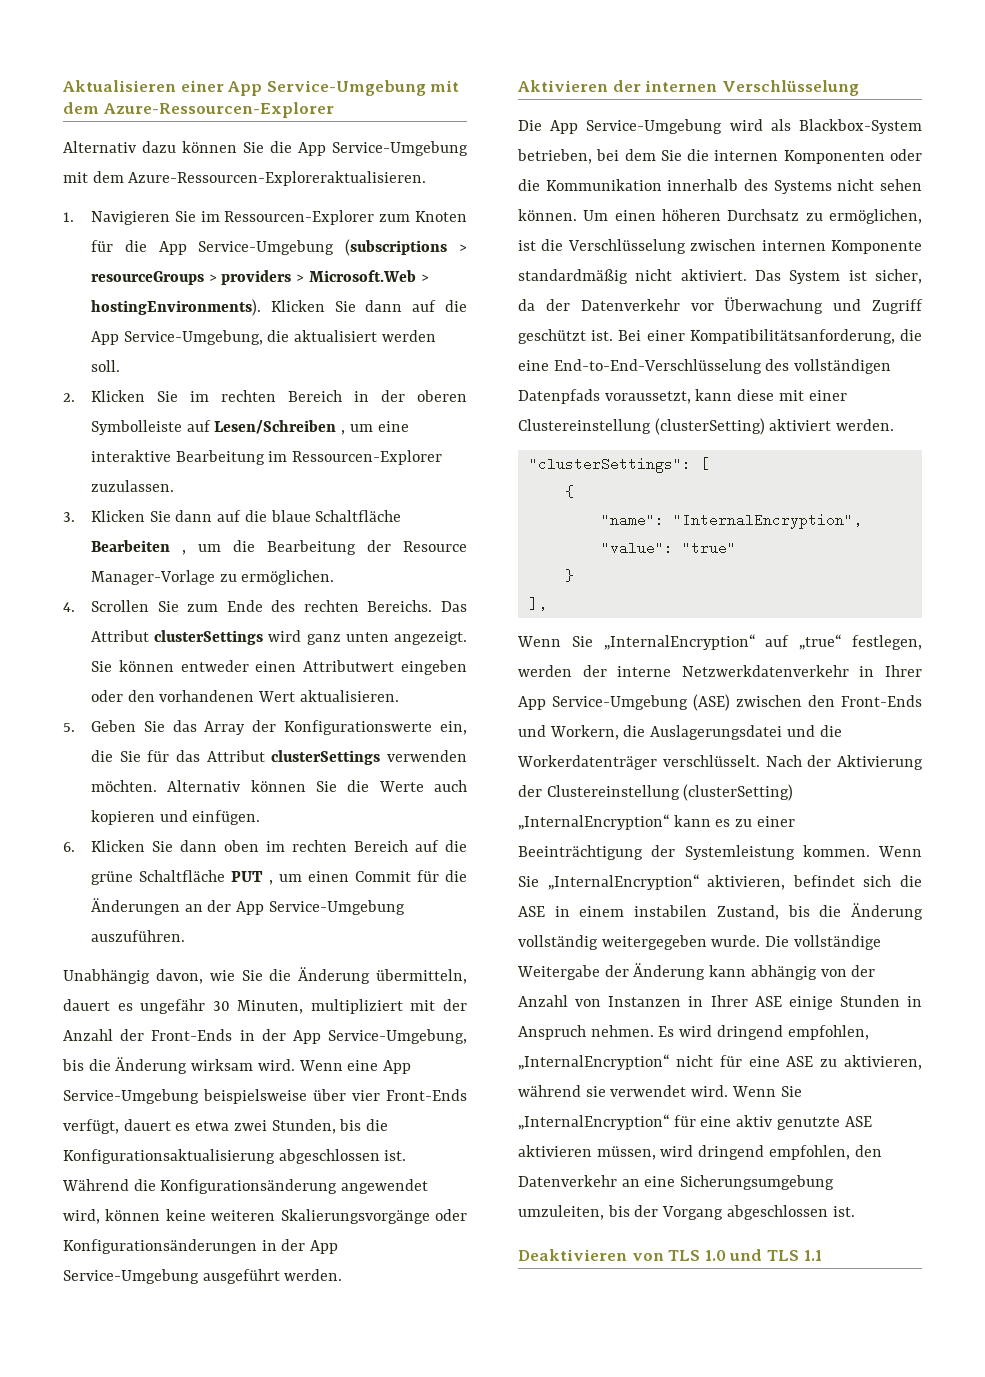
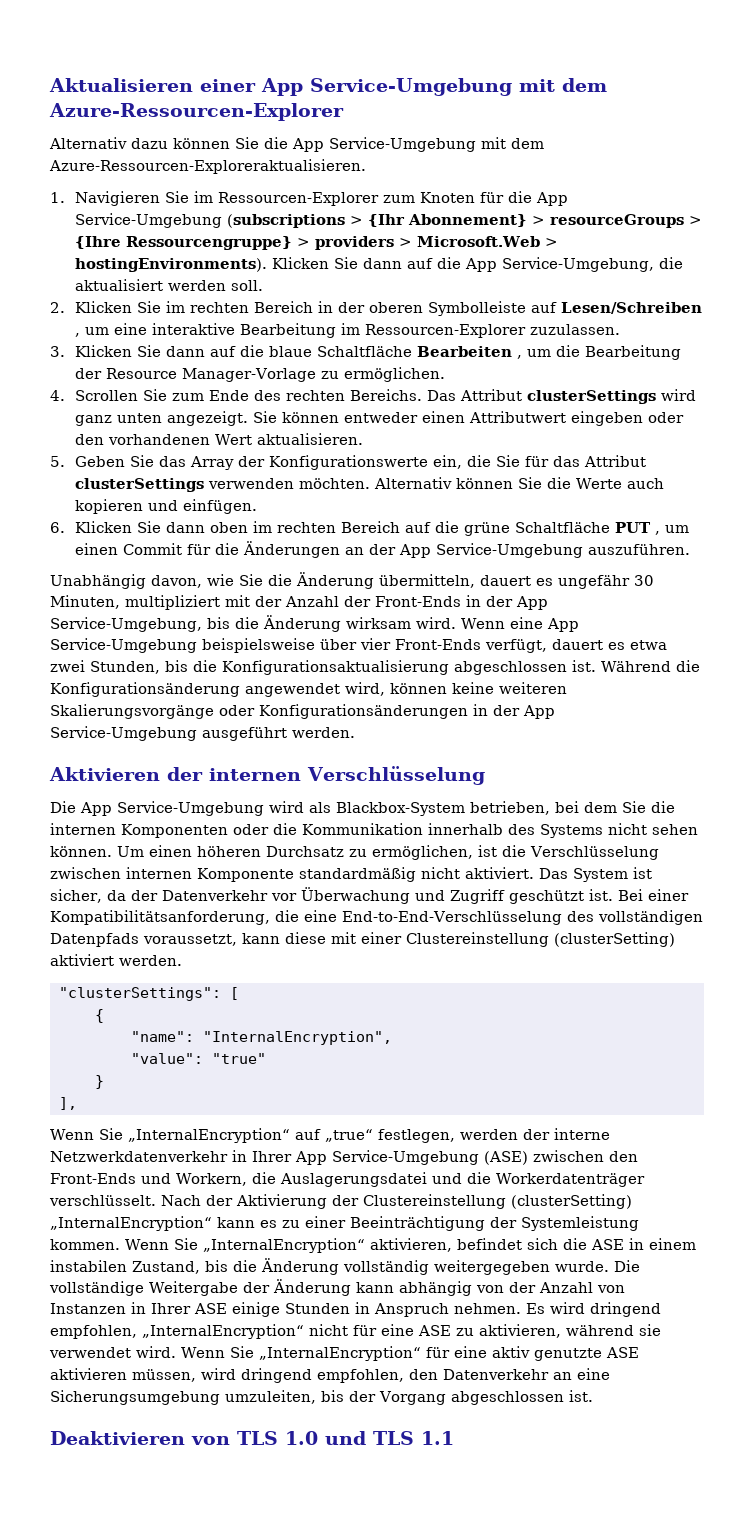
[90,271,204,285] resourceGroups -> [367,214,702,228] [74,236,292,250] {Ihr Abonnement} > resourceGroups > {Ihre Ressourcengruppe}

